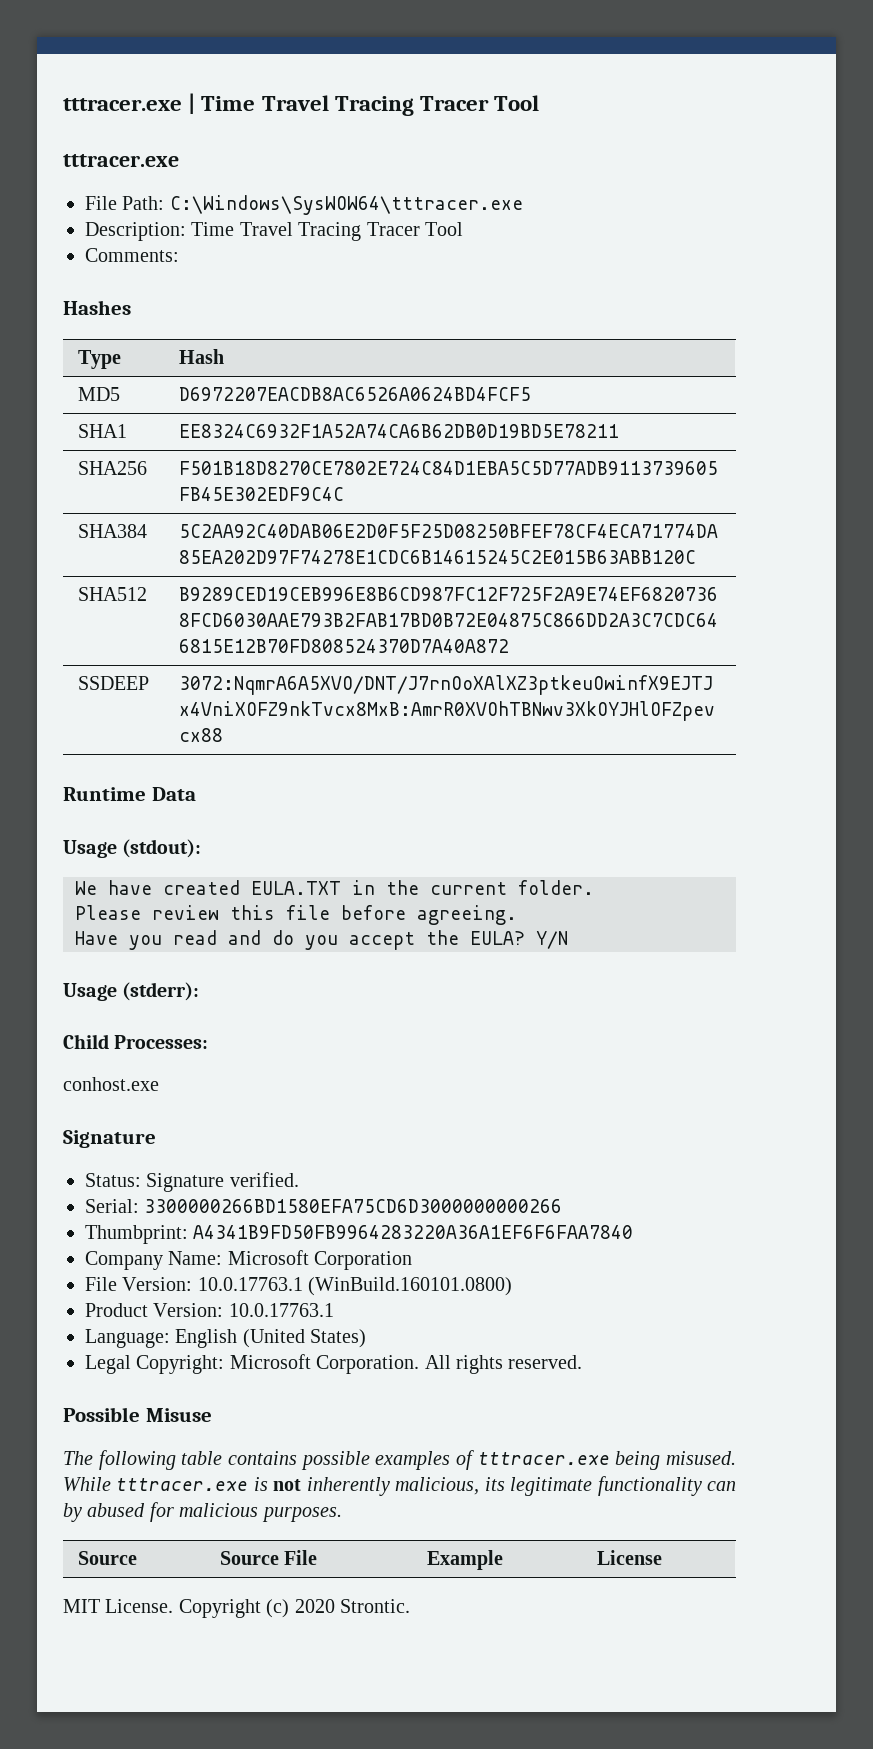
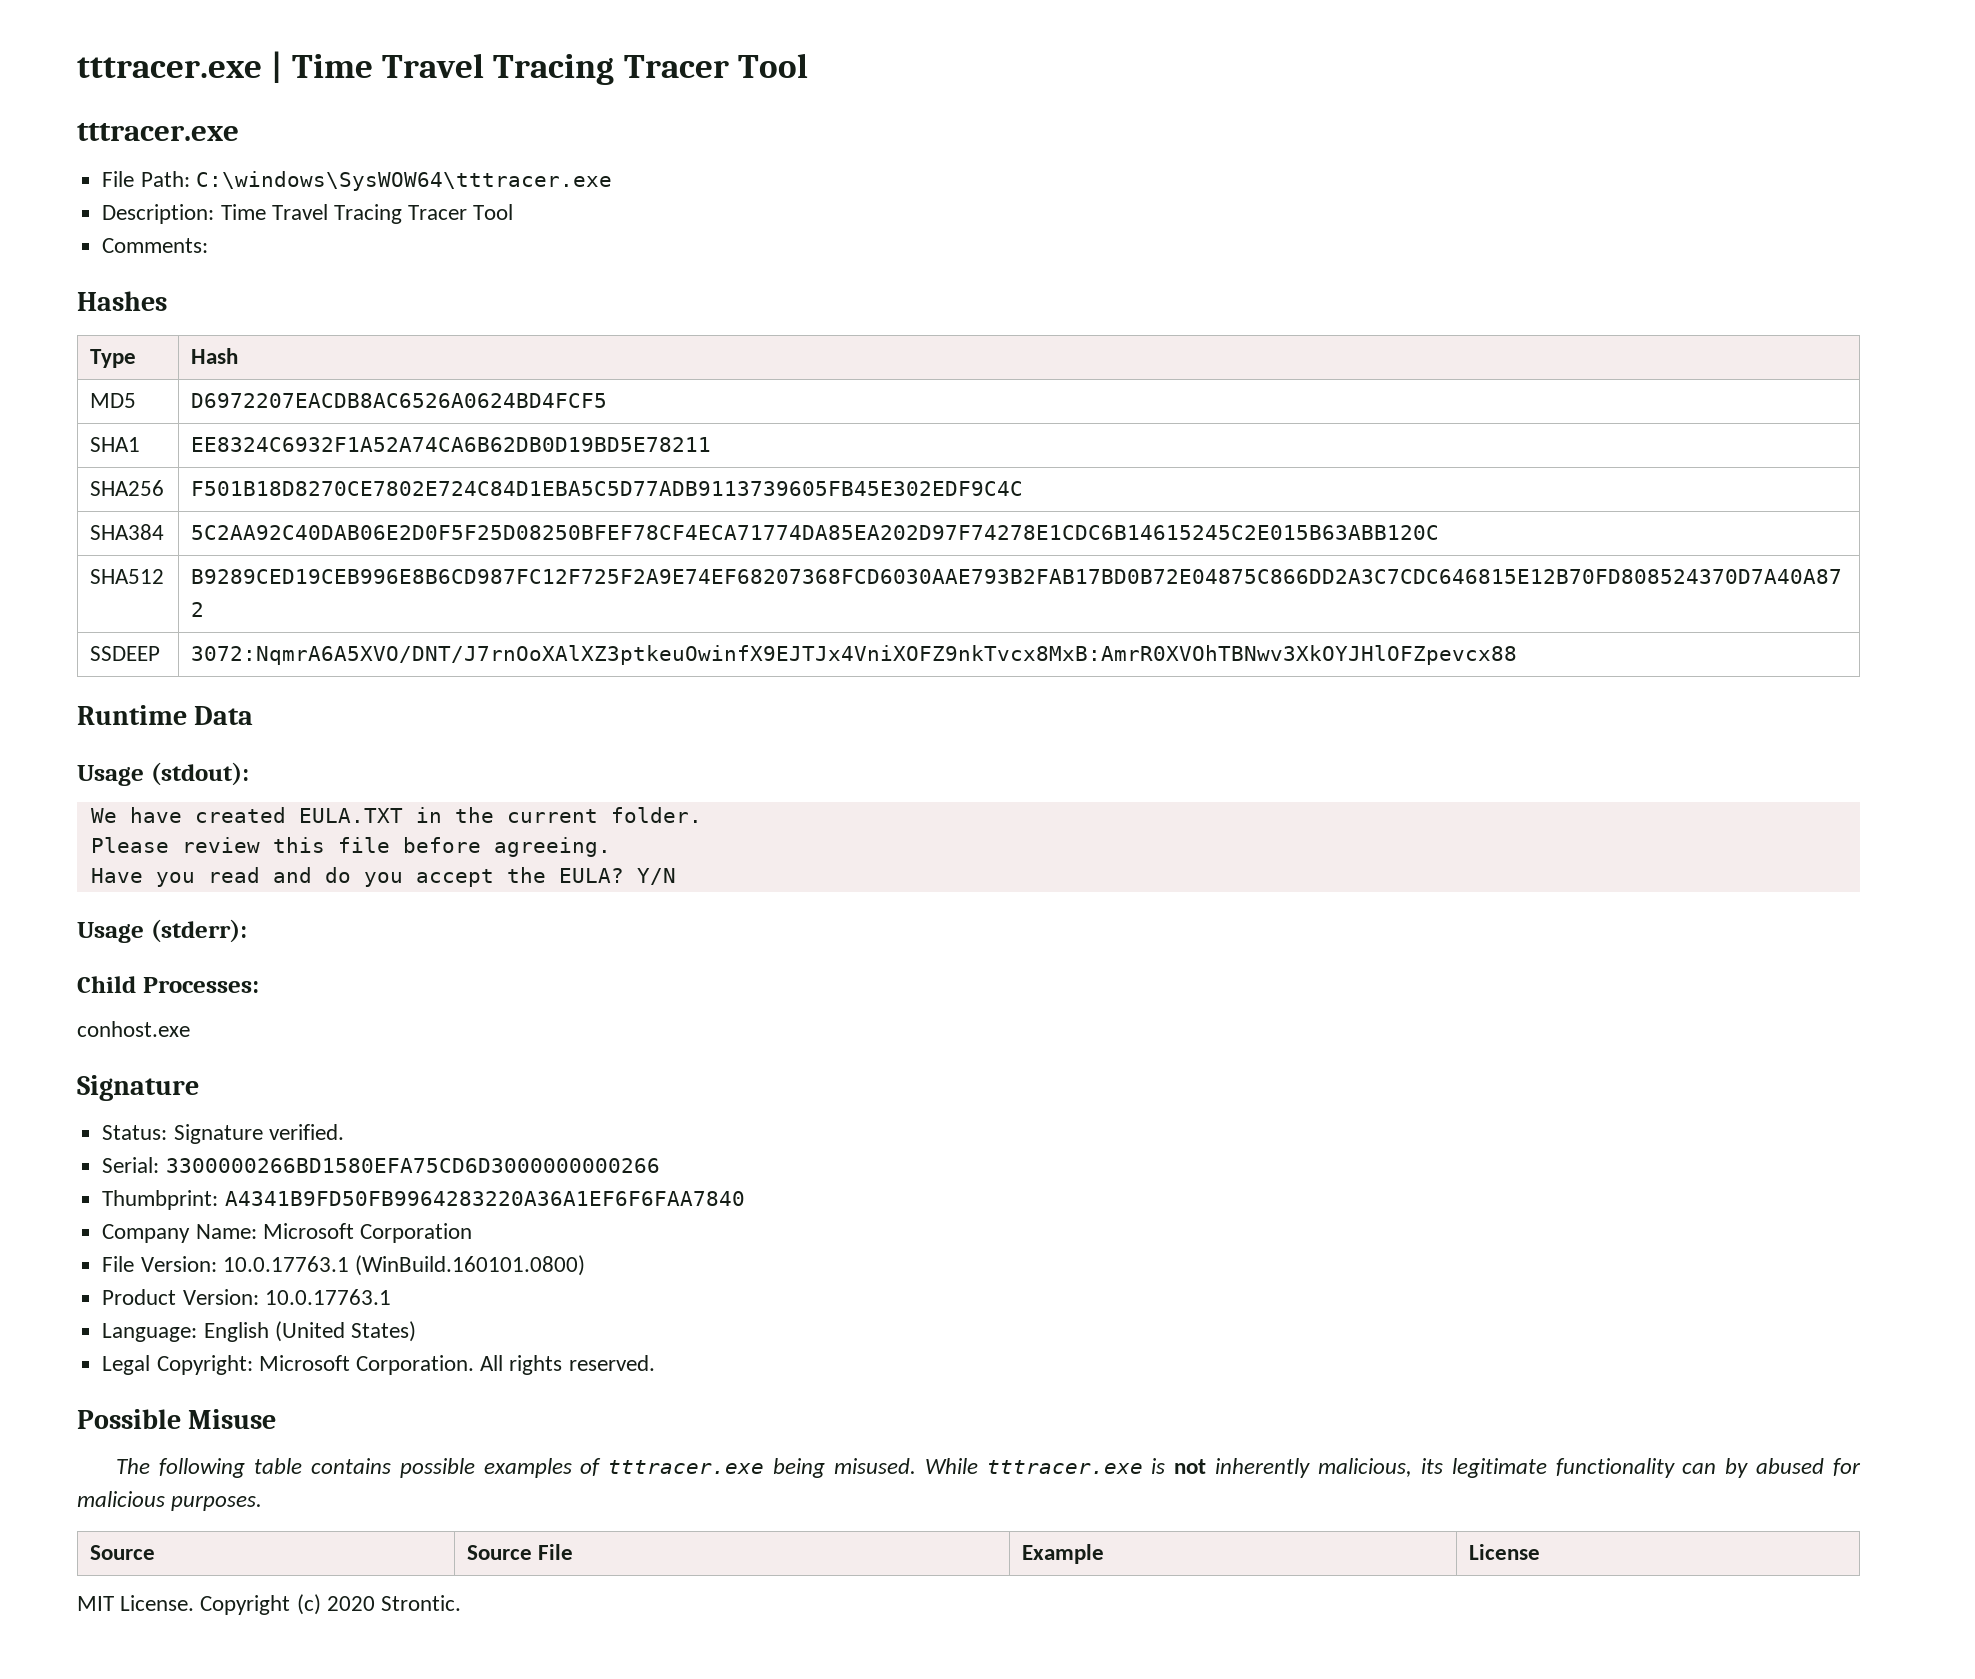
[169,195,523,215] C:\Windows\SysWOW64\tttracer.exe -> [195,171,612,191] C:\windows\SysWOW64\tttracer.exe

